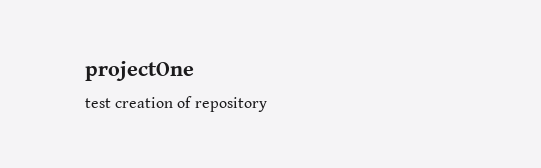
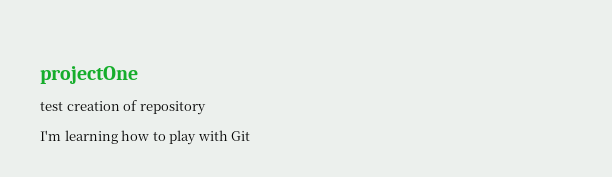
(267, 104) none -> [40,130,251,145] // I'm learning how to play with Git

